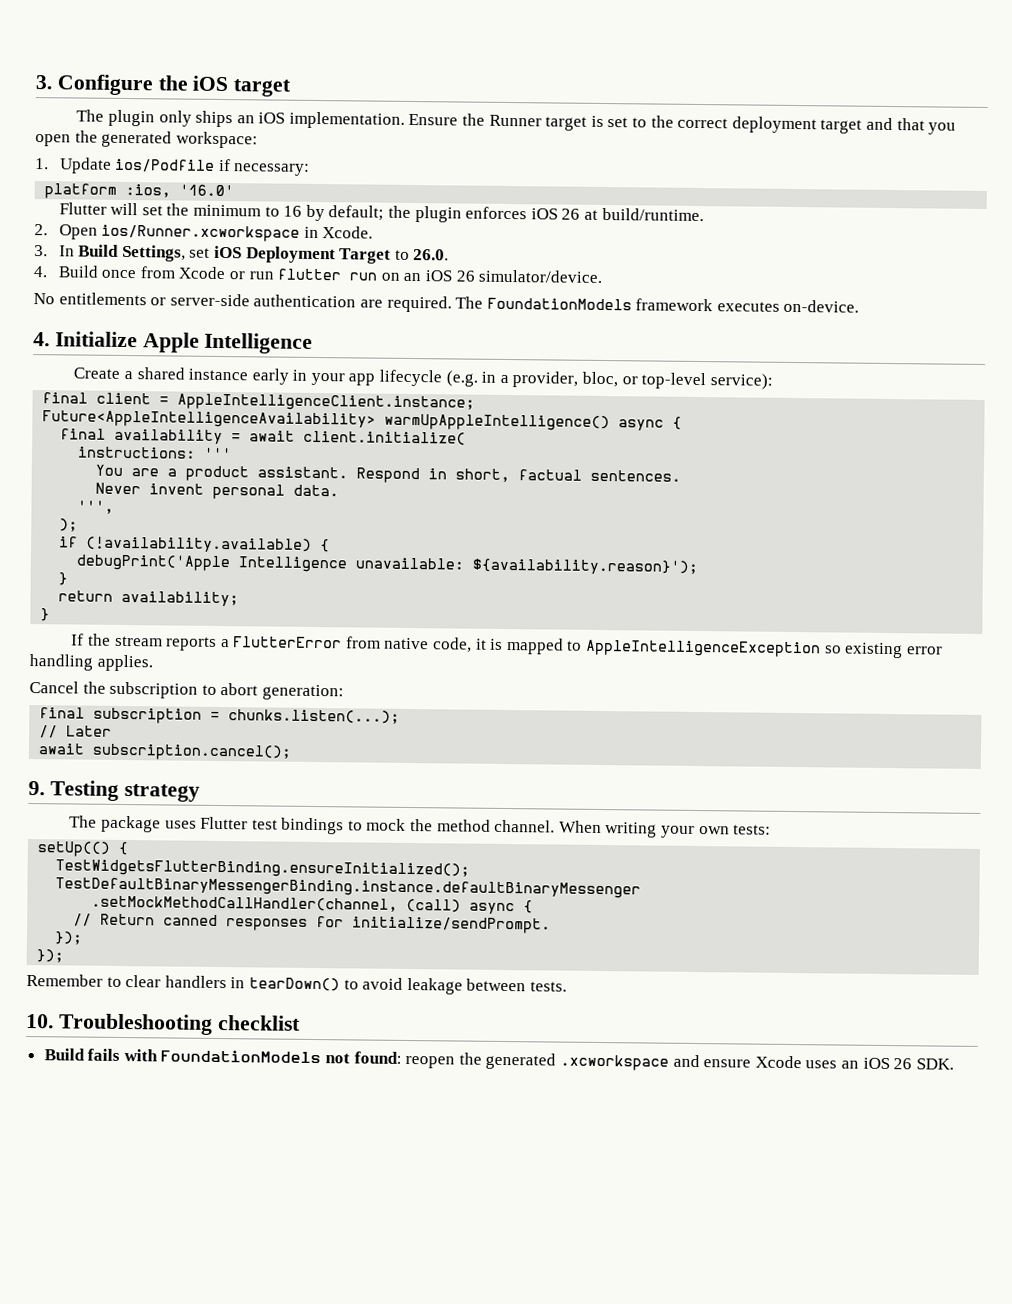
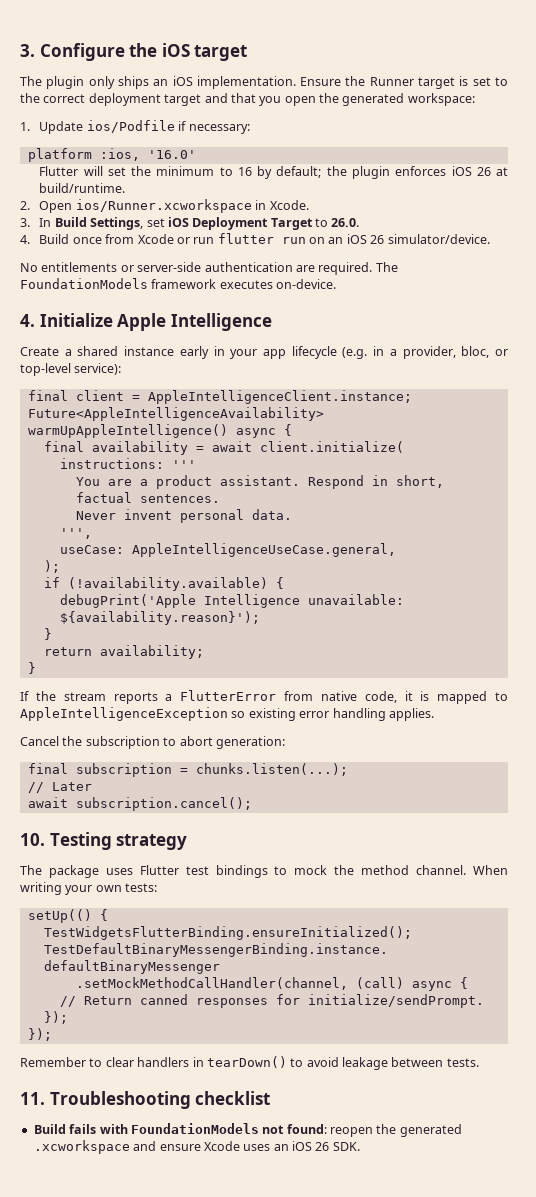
(115, 507) none -> [59,543,396,557] // useCase: AppleIntelligenceUseCase.general,
[28,781,45,796] 9. -> [20,833,45,846] 10.
[26,1013,54,1029] 10. -> [20,1092,45,1105] 11.

